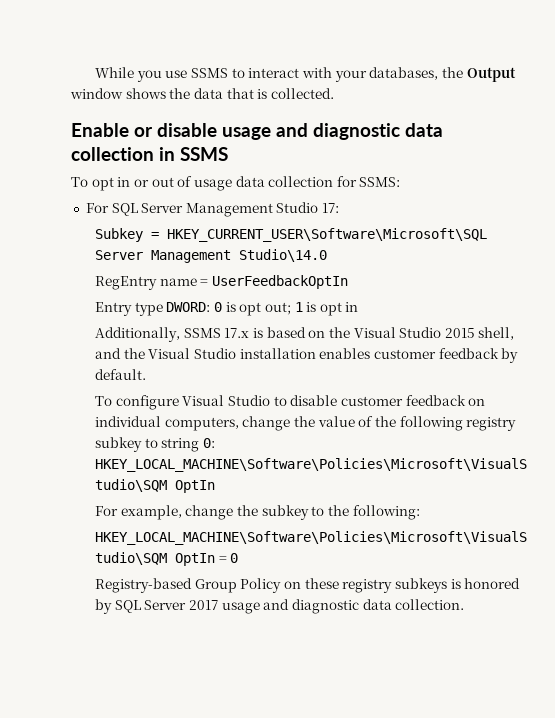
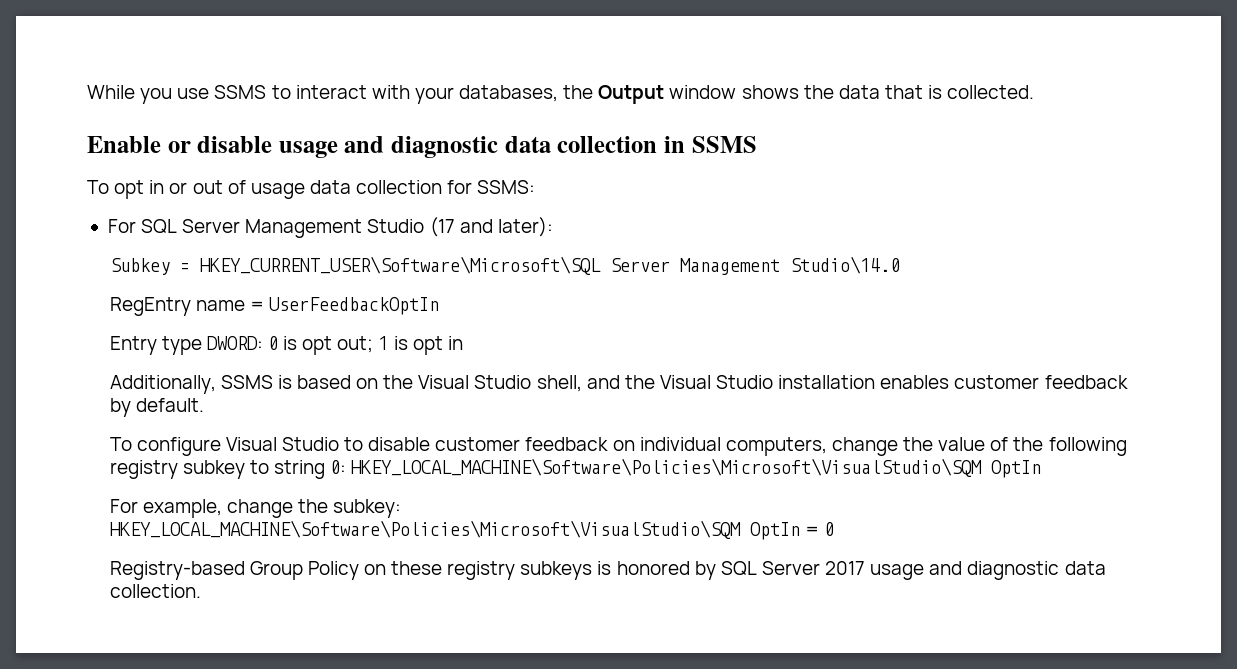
[322,203,340,213] 17: -> [429,217,553,237] (17 and later):
[224,328,250,338] 17.x -> (273, 382) none
[444,328,475,338] 2015 -> (532, 382) none
[261,505,420,520] subkey to the following: -> [333,499,402,518] subkey:

